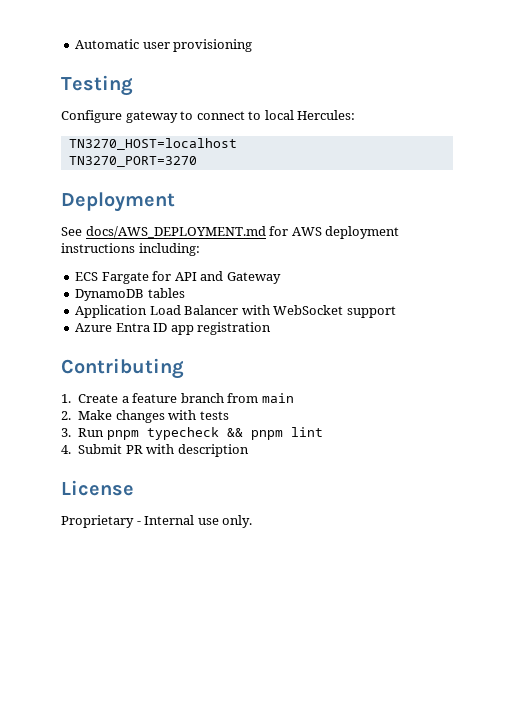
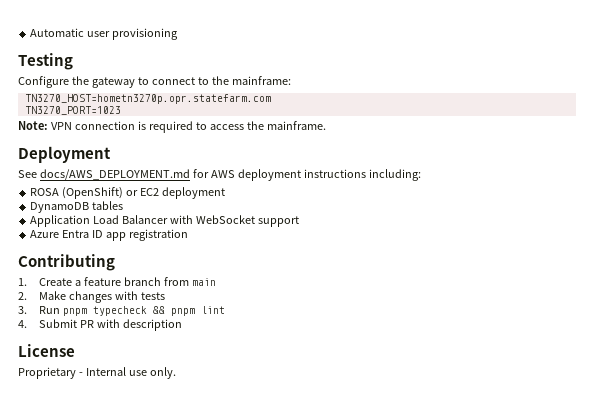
(122, 116) none -> [71,76,89,85] the
[264,110,356,120] [68,138,237,150] [68,156,197,167] local Hercules: // TN3270_HOST=localhost // TN3270_PORT=3270 -> [211,76,291,85] [24,94,271,104] [24,106,121,115] [18,121,326,133] the mainframe: // TN3270_HOST=hometn3270p.opr.statefarm.com // TN3270_PORT=1023 // Note: VPN connection is required to access the mainframe.
[75,271,281,284] ECS Fargate for API and Gateway -> [30,187,225,199] ROSA (OpenShift) or EC2 deployment

